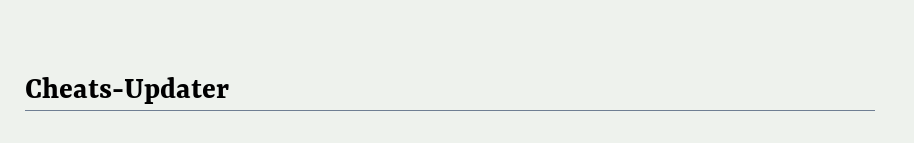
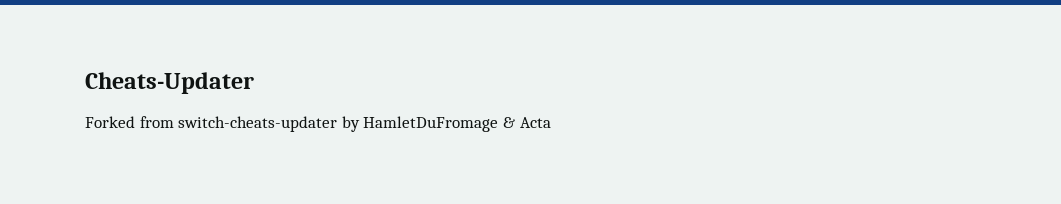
(229, 90) none -> [85,116,551,132] // Forked from switch-cheats-updater by HamletDuFromage & Acta

